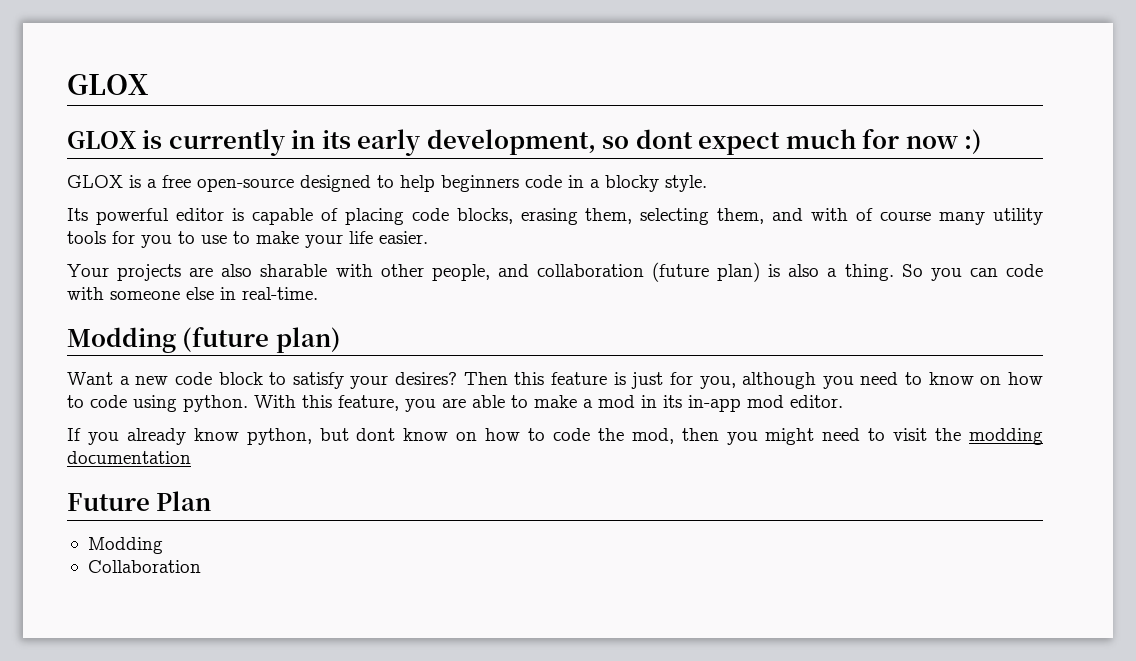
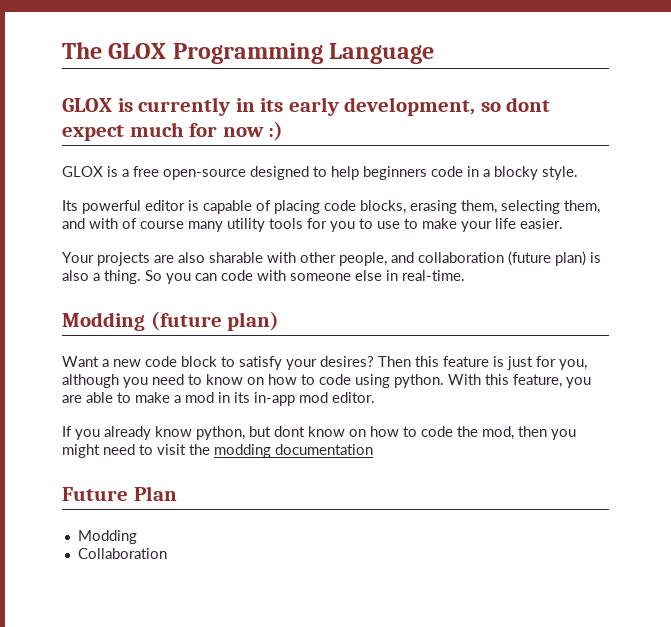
[67,74,148,95] GLOX -> [62,42,435,64] The GLOX Programming Language

